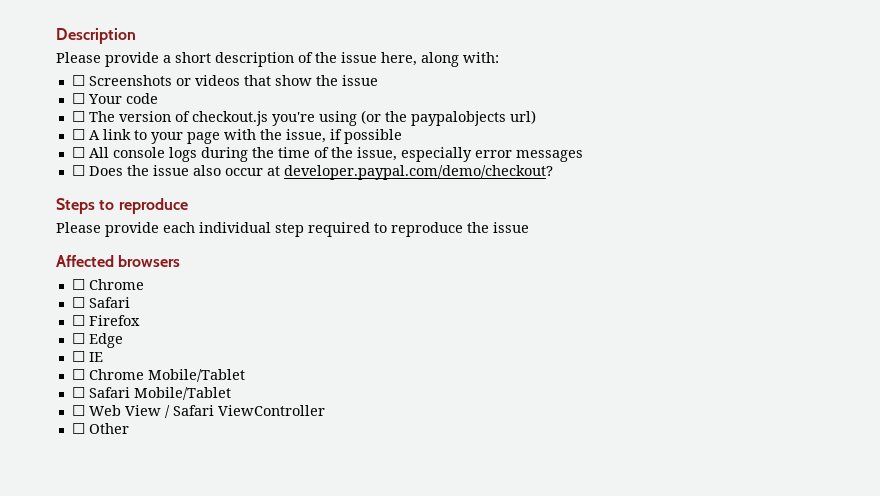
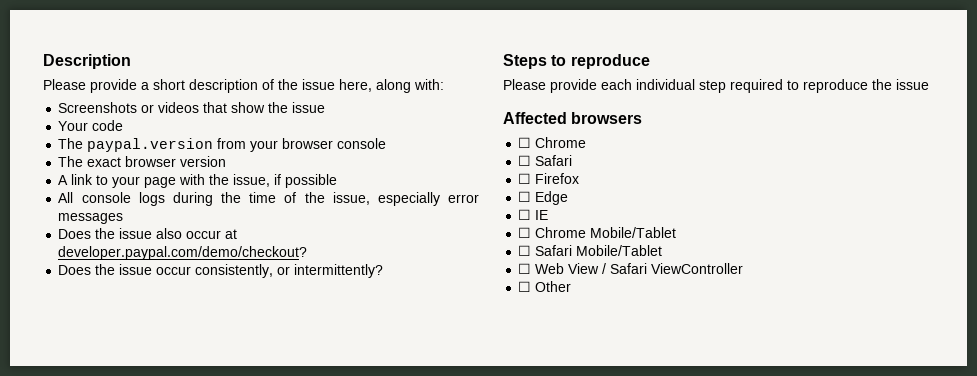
[71,75,85,86] ☐ -> (444, 84) none
[71,93,85,104] ☐ -> (326, 107) none
[71,110,536,126] [71,129,85,140] ☐ The version of checkout.js you're using (or the paypalobjects url) // ☐ -> [58,138,387,152] [58,156,227,167] The paypal.version from your browser console // The exact browser version //
[71,147,85,158] ☐ -> (338, 181) none
[71,165,85,176] ☐ -> (124, 218) none
(553, 172) none -> [58,264,384,278] // Does the issue occur consistently, or intermittently?

